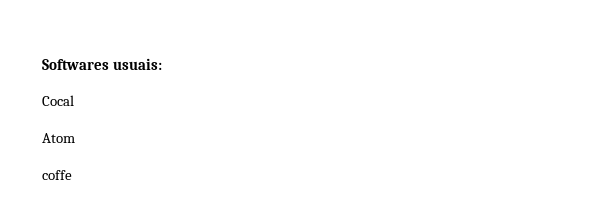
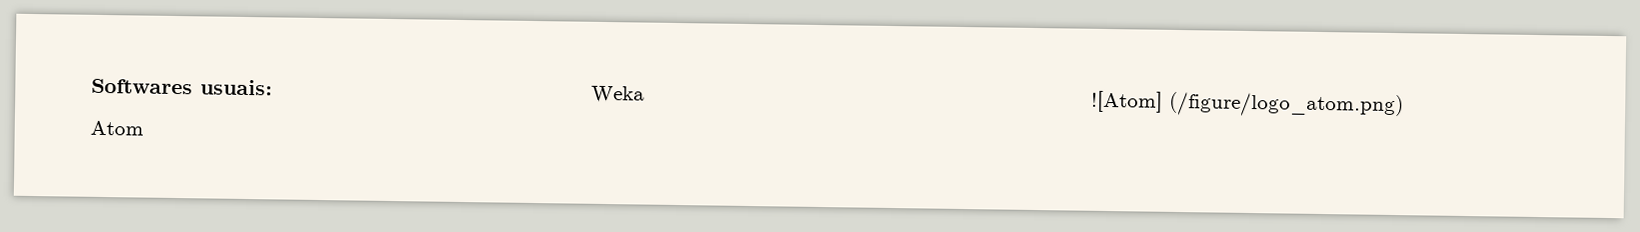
[42,95,74,106] // Cocal -> (273, 87) none
[42,170,72,180] coffe -> [591,85,645,103] [1091,90,1404,119] Weka // ![Atom] (/figure/logo_atom.png)

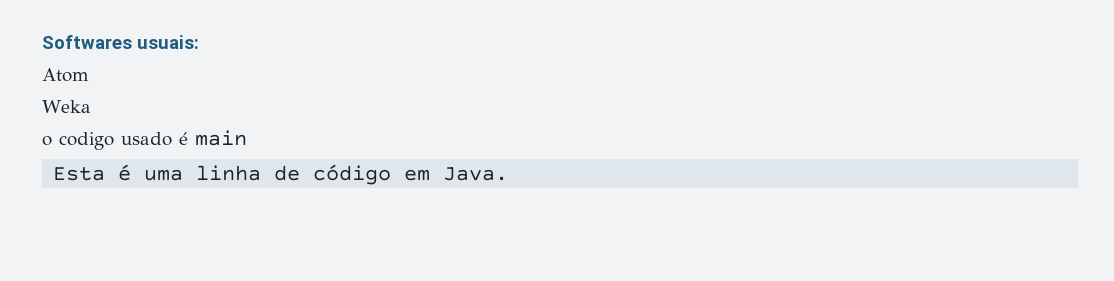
[1091,90,1404,119] ![Atom] (/figure/logo_atom.png) -> [42,130,247,150] [53,164,509,185] o codigo usado é main // Esta é uma linha de código em Java.

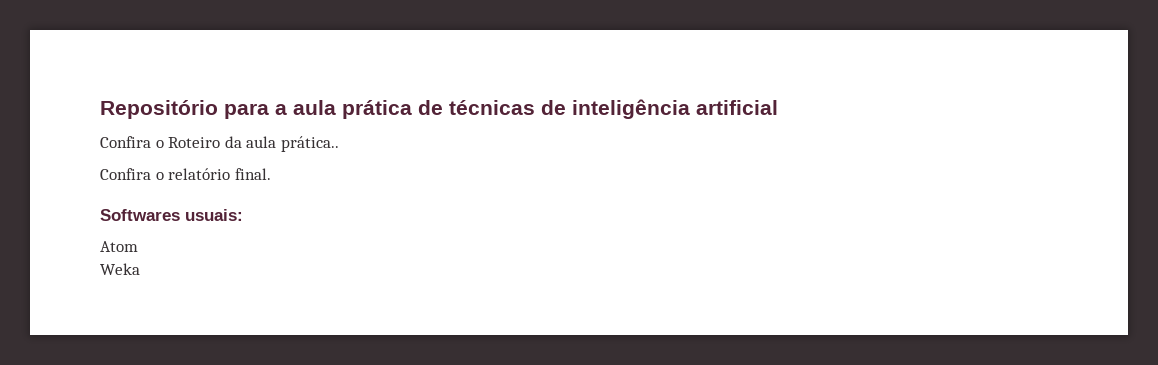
[42,35,199,49] [42,68,89,82] [42,100,91,113] [42,130,247,150] [53,164,509,185] Softwares usuais: // Atom // Weka // o codigo usado é main // Esta é uma linha de código em Java. -> [100,99,778,119] [100,136,339,152] [100,168,271,180] [100,209,243,221] [100,241,138,252] [100,263,140,275] Repositório para a aula prática de técnicas de inteligência artificial // Confira o Roteiro da aula prática.. // Confira o relatório final. // Softwares usuais: // Atom // Weka

